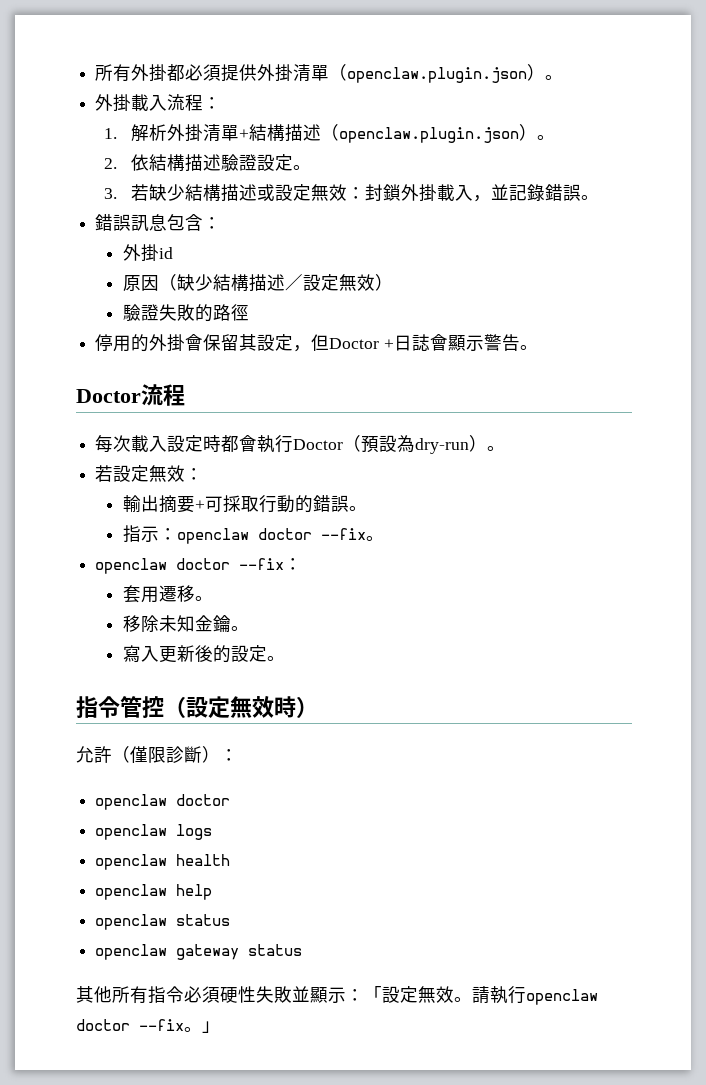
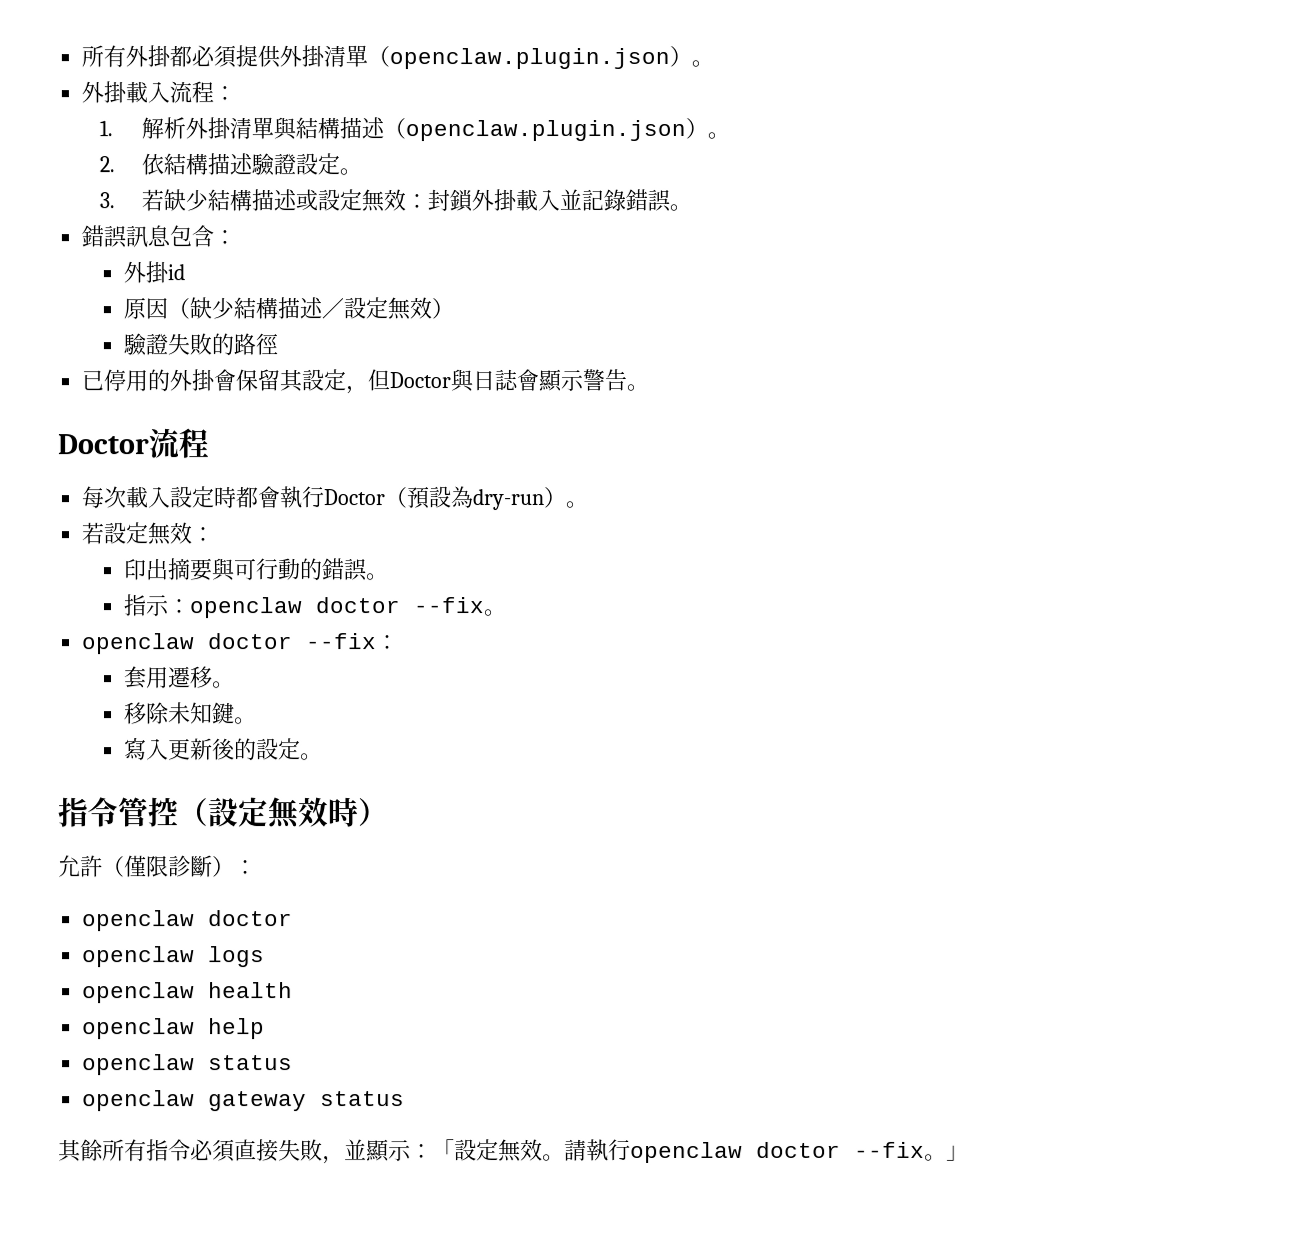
[239,129,250,139] + -> [272,117,297,141] 與
[473,195,492,202] ， -> (560, 200) none
(249, 312) none -> [81,370,105,391] 已
[383,339,394,349] + -> [450,369,475,393] 與
[122,495,259,513] 輸出摘要+可採取 -> [123,558,257,582] 印出摘要與可
[194,615,231,633] 金鑰 -> [212,702,236,725] 鍵
[94,986,112,1003] 他 -> [80,1139,104,1162] 餘
[220,986,292,1003] 硬性失敗 -> [234,1139,345,1165] 直接失敗，

